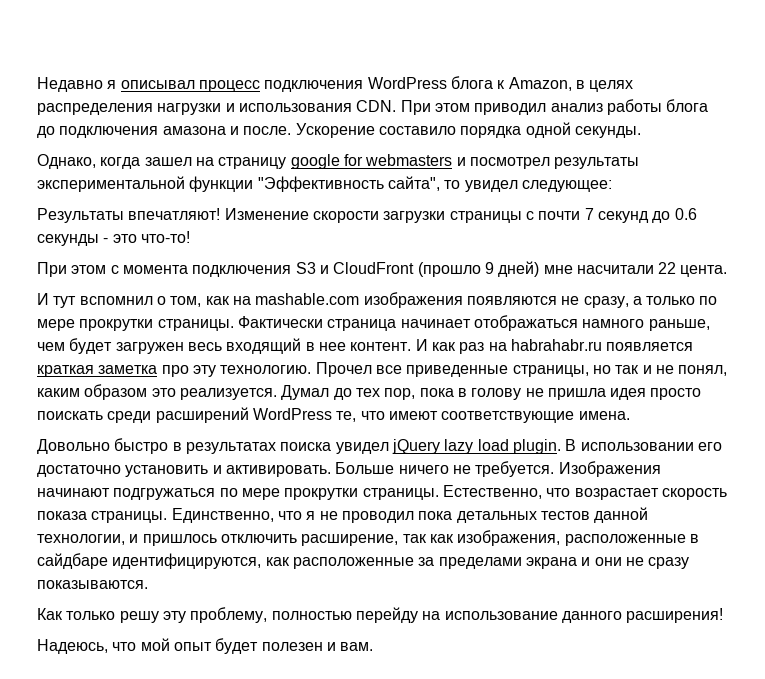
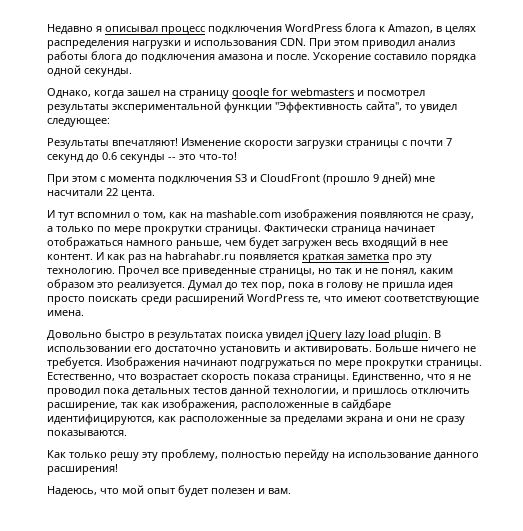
[103,238,109,243] - -> [168,157,176,160] --

